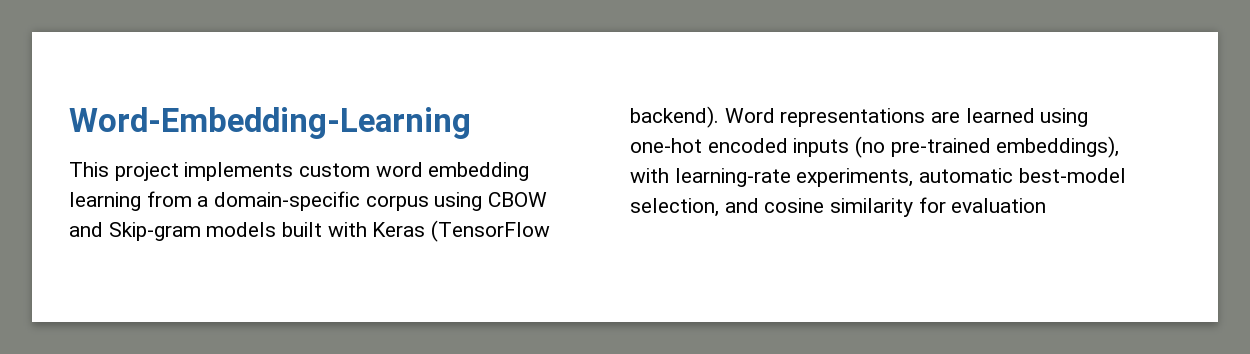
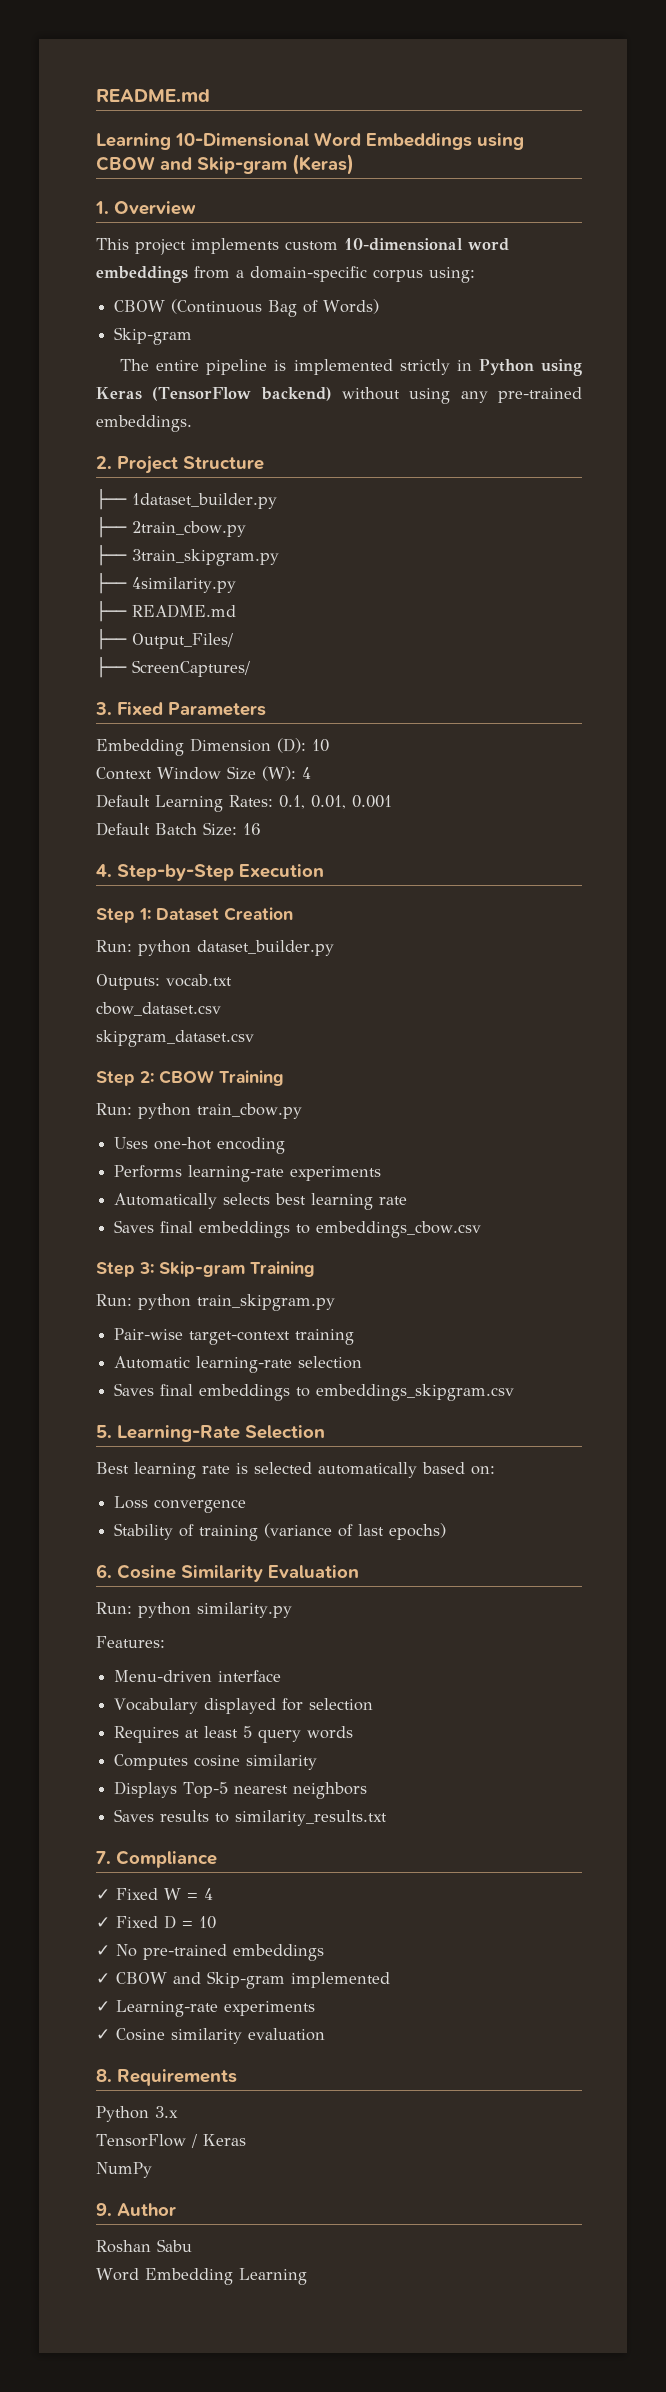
[69,107,471,139] Word-Embedding-Learning -> [96,89,210,102] [96,132,524,150] [96,154,354,175] [95,201,196,215] README.md // Learning 10-Dimensional Word Embeddings using CBOW and Skip-gram (Keras) // 1. Overview
[375,162,530,181] [69,192,141,211] word embedding learning -> [344,238,509,251] [96,266,188,283] 10-dimensional word embeddings
[434,192,548,211] [69,220,551,242] [630,106,1089,128] [630,136,1120,158] [630,168,1126,187] [630,197,1047,217] using CBOW and Skip-gram models built with Keras (TensorFlow backend). Word representations are learned using one-hot encoded inputs (no pre-trained embeddings), with learning-rate experiments, automatic best-model selection, and cosine similarity for evaluation -> [429,267,475,283] [114,299,380,317] [114,327,193,345] [120,359,582,376] [96,387,582,404] [96,415,192,432] [96,456,264,474] [96,489,277,510] [96,517,246,538] [96,545,279,566] [96,573,236,594] [96,601,236,622] [96,629,233,650] [96,657,250,678] [95,702,266,716] [96,738,329,756] [96,766,311,781] [96,794,392,812] [96,822,261,836] [96,864,324,881] [96,907,293,923] [96,940,334,956] [96,974,232,990] [96,1002,221,1016] [96,1030,254,1047] [96,1070,284,1086] [96,1103,302,1119] [114,1137,286,1154] [114,1165,382,1182] [114,1193,408,1210] [114,1220,482,1238] [96,1261,315,1277] [96,1294,335,1311] [114,1328,355,1345] [114,1356,363,1373] [114,1383,515,1401] [96,1425,325,1442] [96,1462,495,1479] [114,1496,247,1513] [114,1523,447,1541] [96,1564,359,1582] [96,1602,292,1618] [96,1636,165,1648] [114,1670,282,1682] [114,1698,374,1714] [114,1726,354,1743] [114,1754,318,1770] [114,1781,368,1799] [114,1809,388,1826] [96,1850,217,1868] [96,1888,213,1900] [96,1915,216,1929] [96,1944,324,1961] [96,1971,390,1989] [96,2000,315,2017] [96,2028,325,2044] [96,2069,237,2086] [96,2106,178,2122] [96,2134,246,2148] [96,2162,152,2178] [96,2203,176,2216] [96,2239,192,2253] [96,2268,307,2285] using: // CBOW (Continuous Bag of Words) // Skip-gram // The entire pipeline is implemented strictly in Python using Keras (TensorFlow backend) without using any pre-trained embeddings. // 2. Project Structure // ├── 1dataset_builder.py // ├── 2train_cbow.py // ├── 3train_skipgram.py // ├── 4similarity.py // ├── README.md // ├── Output_Files/ // ├── ScreenCaptures/ // 3. Fixed Parameters // Embedding Dimension (D): 10 // Context Window Size (W): 4 // Default Learning Rates: 0.1, 0.01, 0.001 // Default Batch Size: 16 // 4. Step-by-Step Execution // Step 1: Dataset Creation // Run: python dataset_builder.py // Outputs: vocab.txt // cbow_dataset.csv // skipgram_dataset.csv // Step 2: CBOW Training // Run: python train_cbow.py // Uses one-hot encoding // Performs learning-rate experiments // Automatically selects best learning rate // Saves final embeddings to embeddings_cbow.csv // Step 3: Skip-gram Training // Run: python train_skipgram.py // Pair-wise target-context training // Automatic learning-rate selection // Saves final embeddings to embeddings_skipgram.csv // 5. Learning-Rate Selection // Best learning rate is selected automatically based on: // Loss convergence // Stability of training (variance of last epochs) // 6. Cosine Similarity Evaluation // Run: python similarity.py // Features: // Menu-driven interface // Vocabulary displayed for selection // Requires at least 5 query words // Computes cosine similarity // Displays Top-5 nearest neighbors // Saves results to similarity_results.txt // 7. Compliance // ✓ Fixed W = 4 // ✓ Fixed D = 10 // ✓ No pre-trained embeddings // ✓ CBOW and Skip-gram implemented // ✓ Learning-rate experiments // ✓ Cosine similarity evaluation // 8. Requirements // Python 3.x // TensorFlow / Keras // NumPy // 9. Author // Roshan Sabu // Word Embedding Learning

